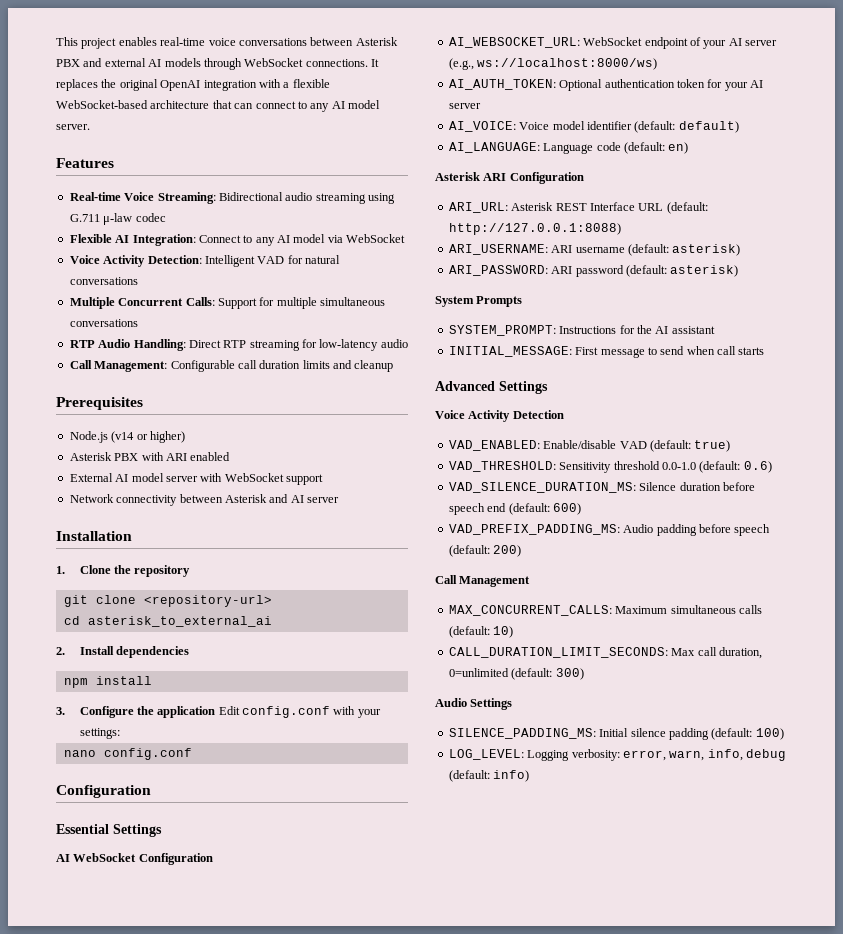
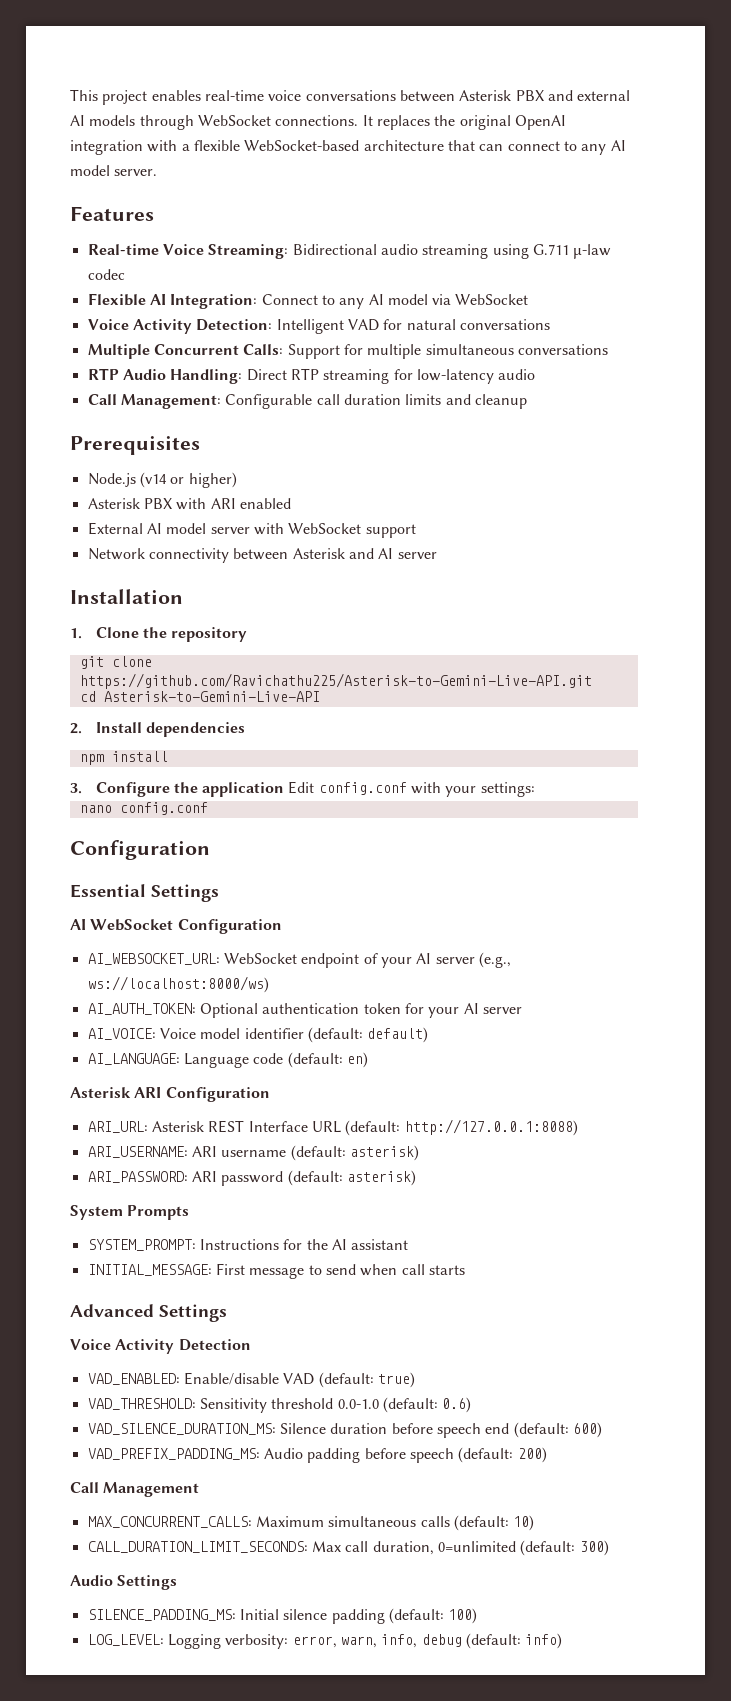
[143,595,272,607] <repository-url> -> [79,673,592,689] https://github.com/Ravichathu225/Asterisk-to-Gemini-Live-API.git
[87,616,272,627] asterisk_to_external_ai -> [103,691,320,702] Asterisk-to-Gemini-Live-API

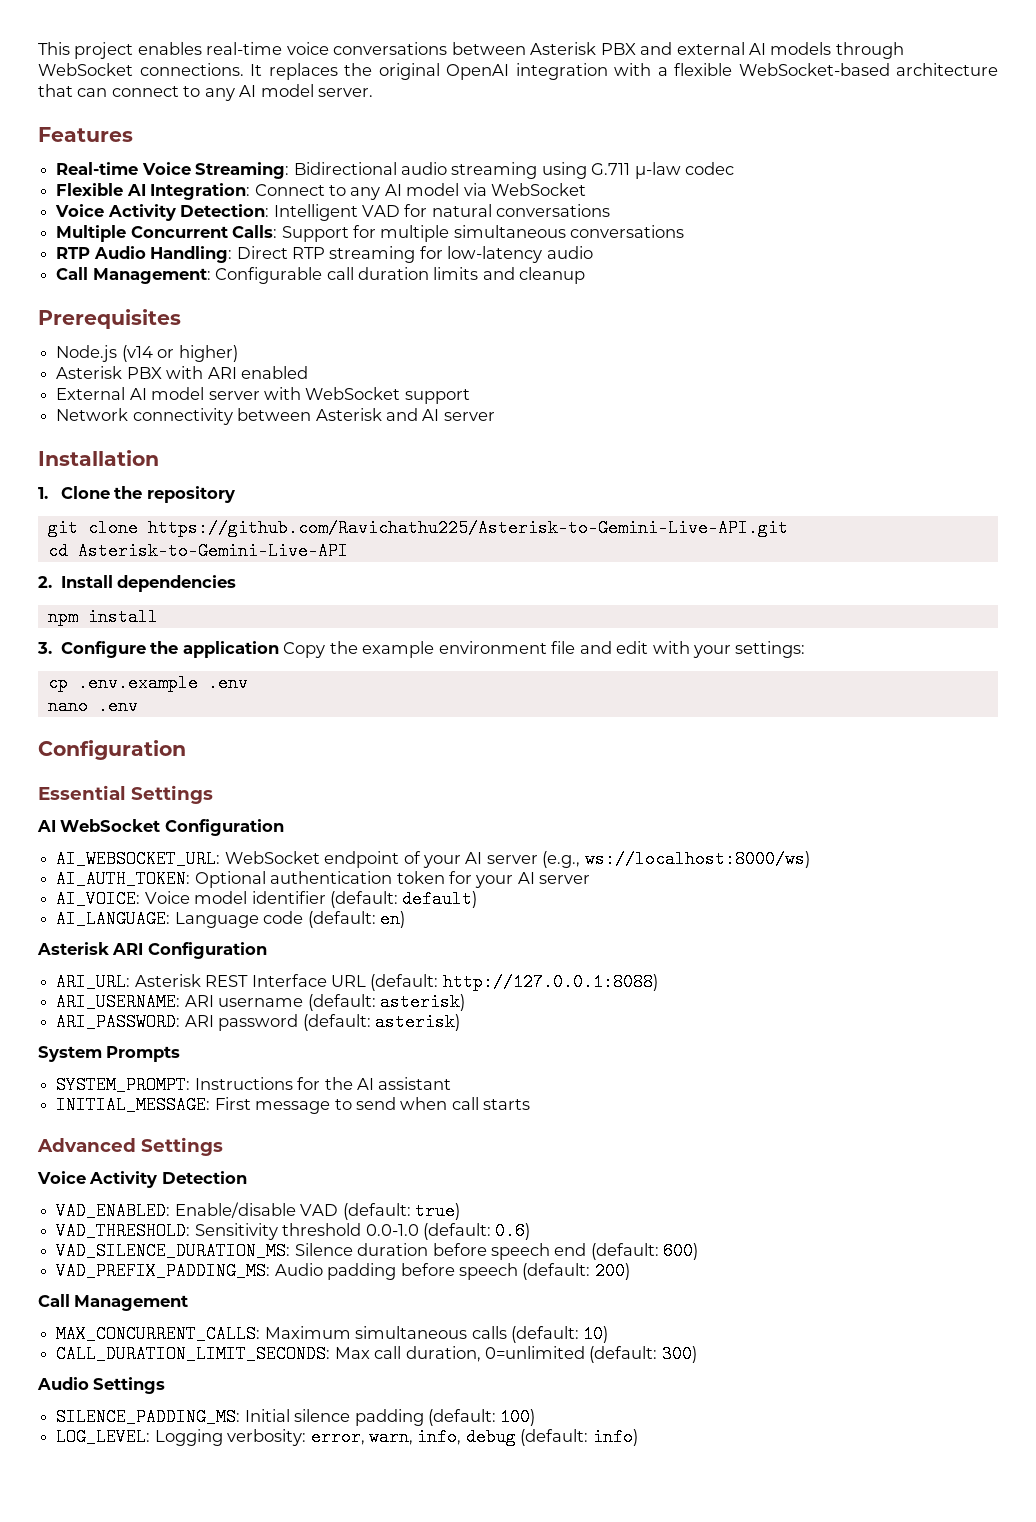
[288,781,407,795] Edit config.conf -> [283,641,649,658] Copy the example environment file and edit
(535, 789) none -> [47,674,248,692] // cp .env.example .env
[119,802,208,815] config.conf -> [97,697,138,715] .env

